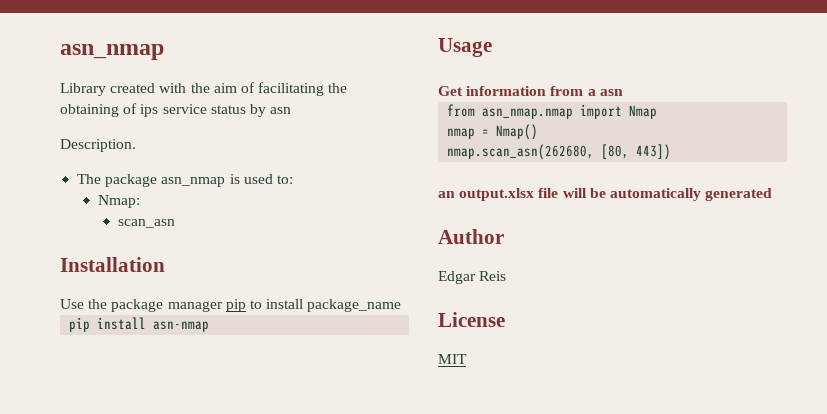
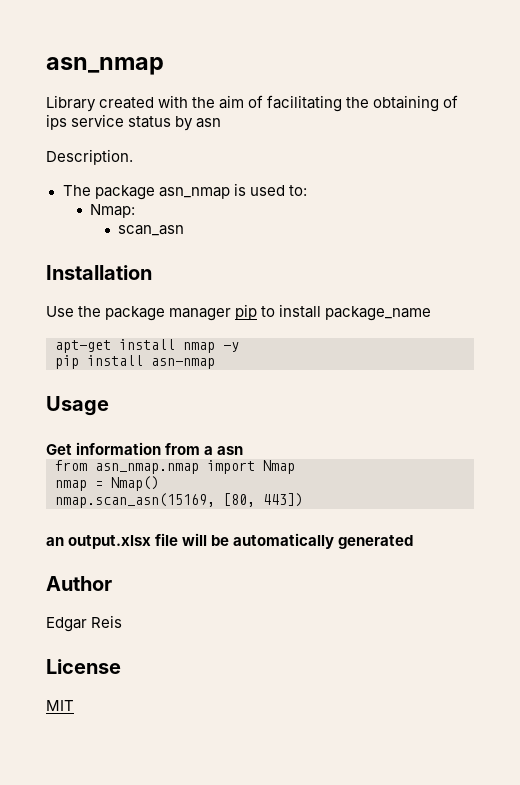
(402, 305) none -> [55,339,239,353] // apt-get install nmap -y
[447,144,595,160] nmap.scan_asn(262680, -> [55,493,215,508] nmap.scan_asn(15169,

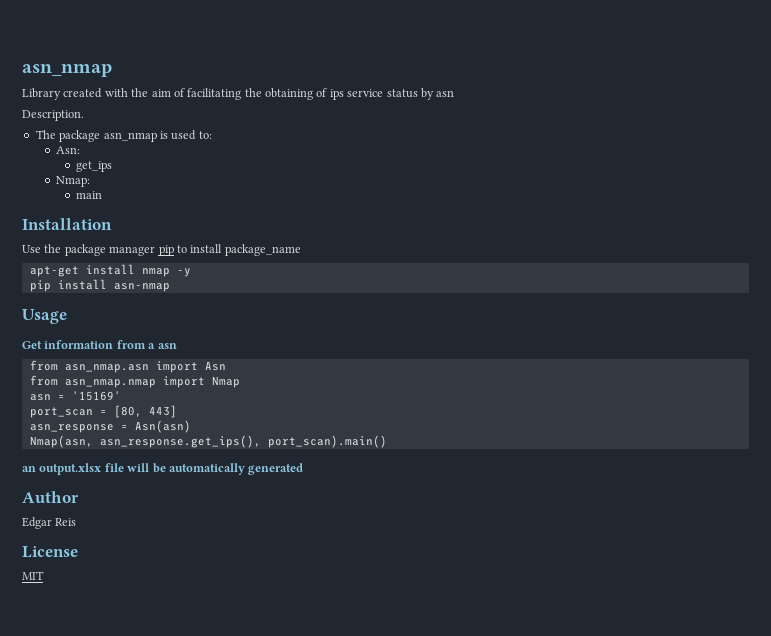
(307, 190) none -> [55,146,80,154] [75,161,112,172] // Asn: // get_ips
[118,225,185,236] scan_asn -> [75,191,102,199] main
(244, 450) none -> [29,360,226,373] // from asn_nmap.asn import Asn
[55,476,159,491] [55,493,303,508] nmap = Nmap() // nmap.scan_asn(15169, [80, 443]) -> [29,391,121,401] [29,405,177,418] [29,420,191,433] [29,435,387,448] asn = '15169' // port_scan = [80, 443] // asn_response = Asn(asn) // Nmap(asn, asn_response.get_ips(), port_scan).main()

